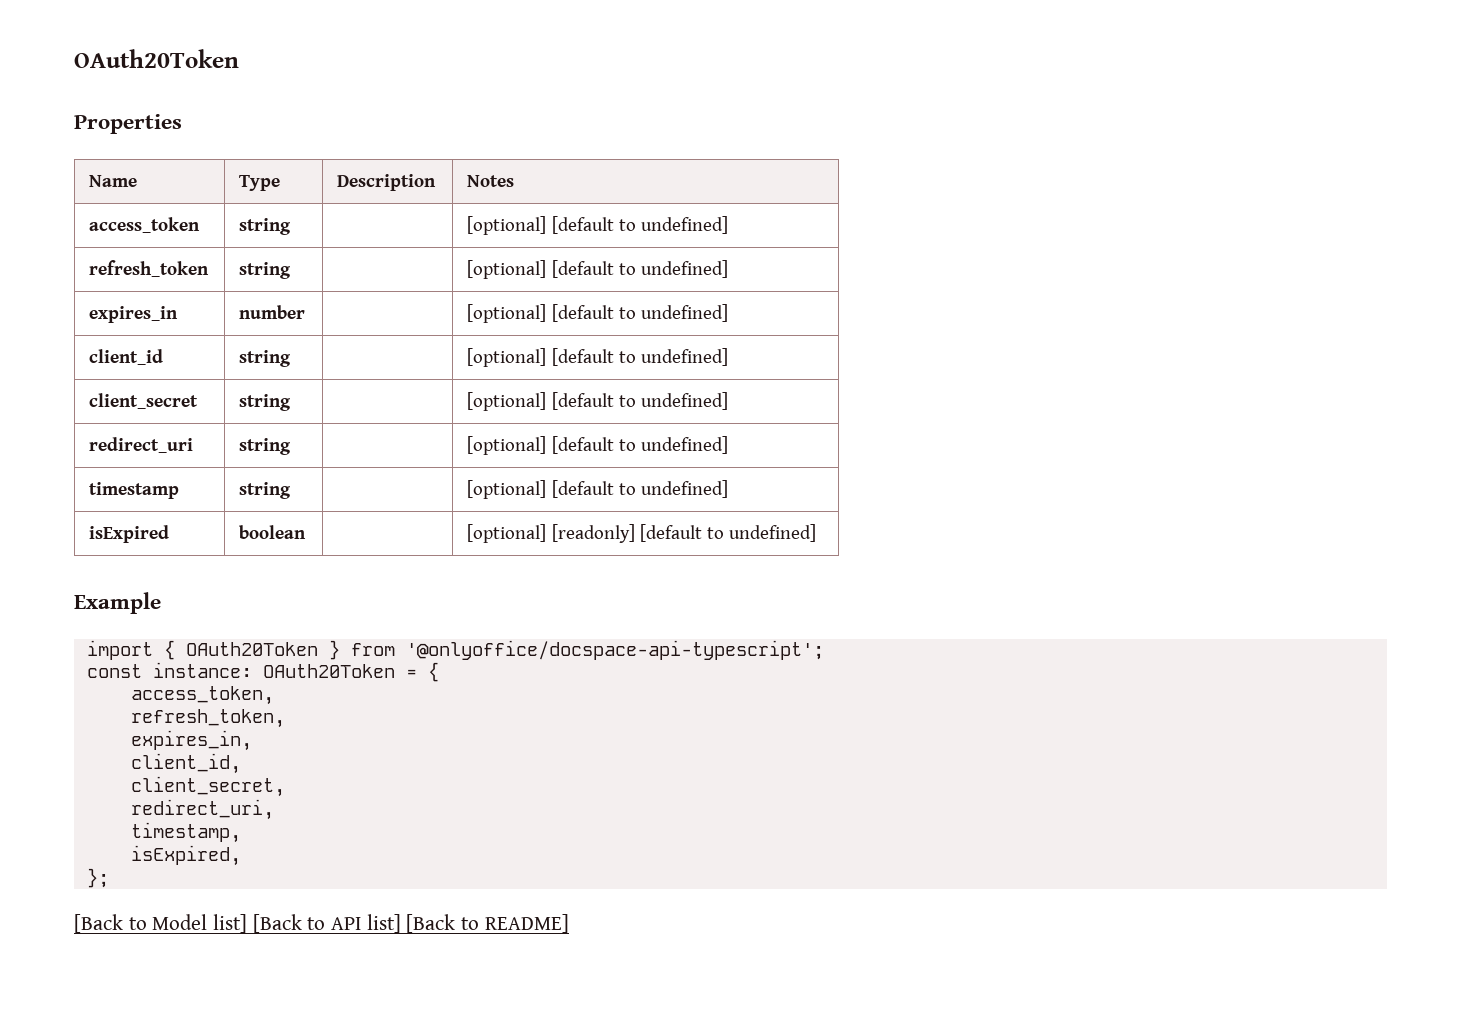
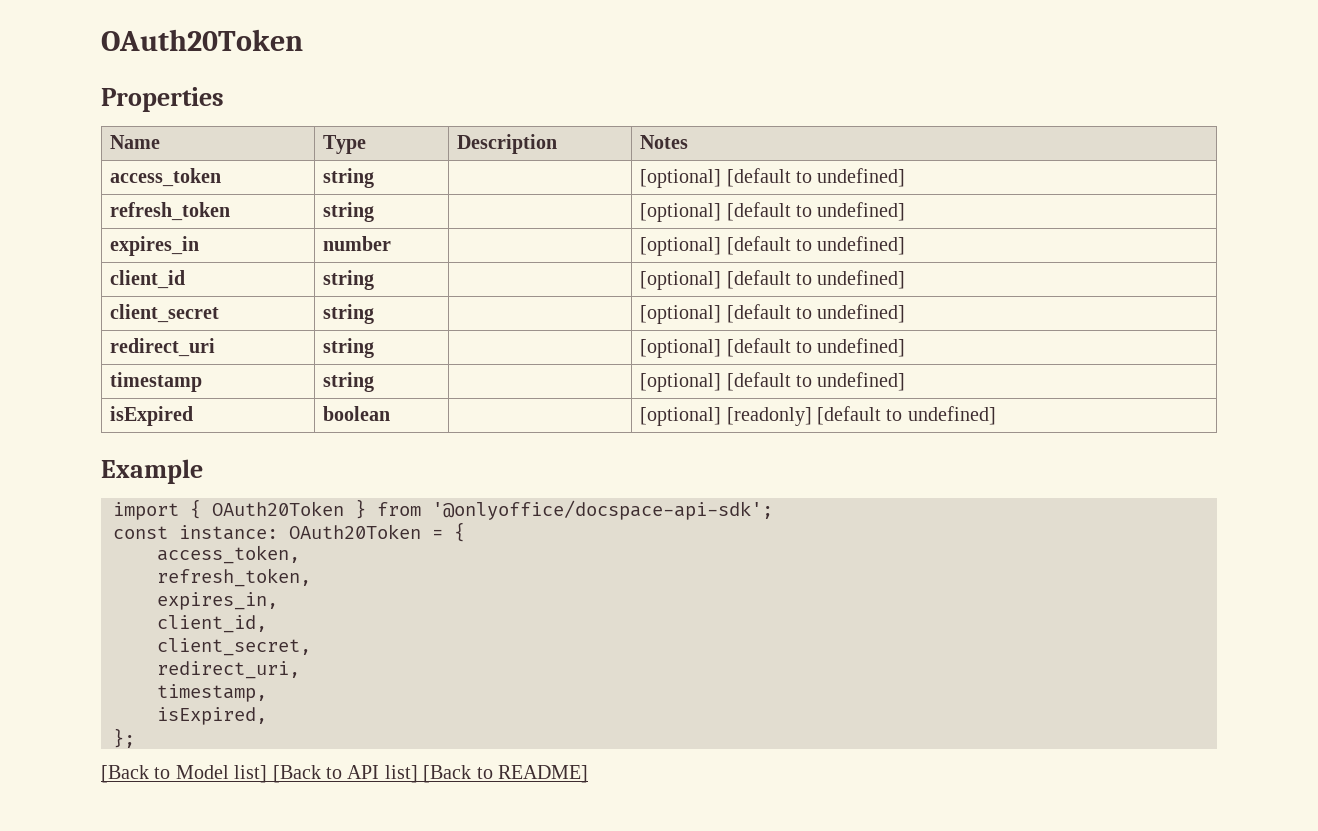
[405,640,824,660] '@onlyoffice/docspace-api-typescript'; -> [432,500,773,520] '@onlyoffice/docspace-api-sdk';

